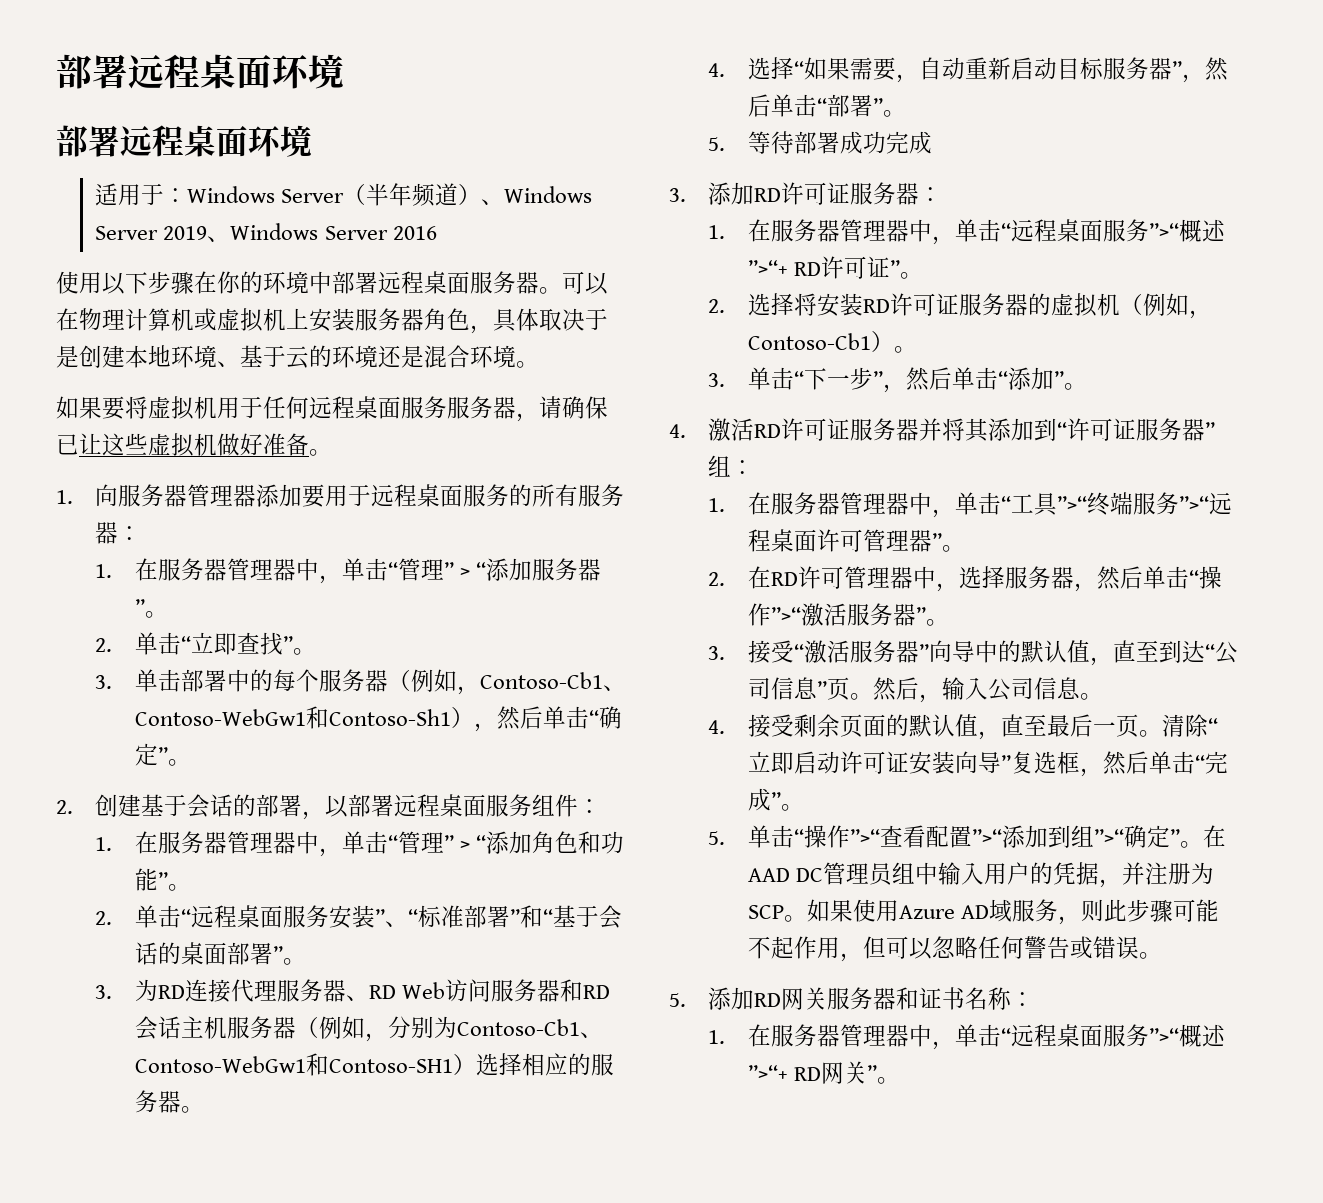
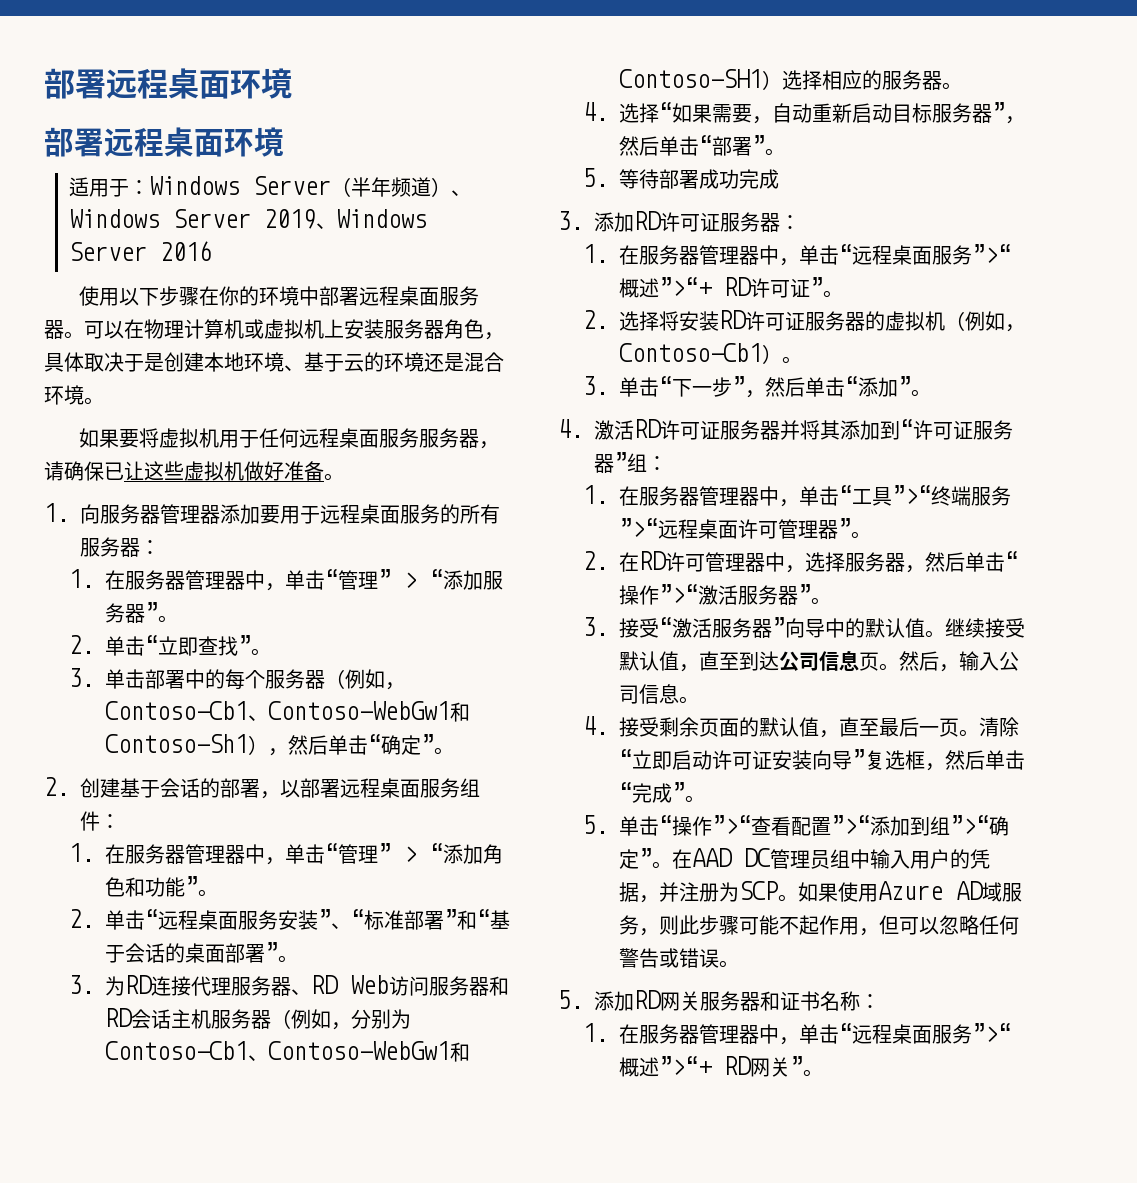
(1090, 651) none -> [924,618,1025,638] [618,651,679,671] 。继续接受默认值
[1204,641,1238,664] [747,677,827,700] “公司信息” -> [778,650,859,671] 公司信息

